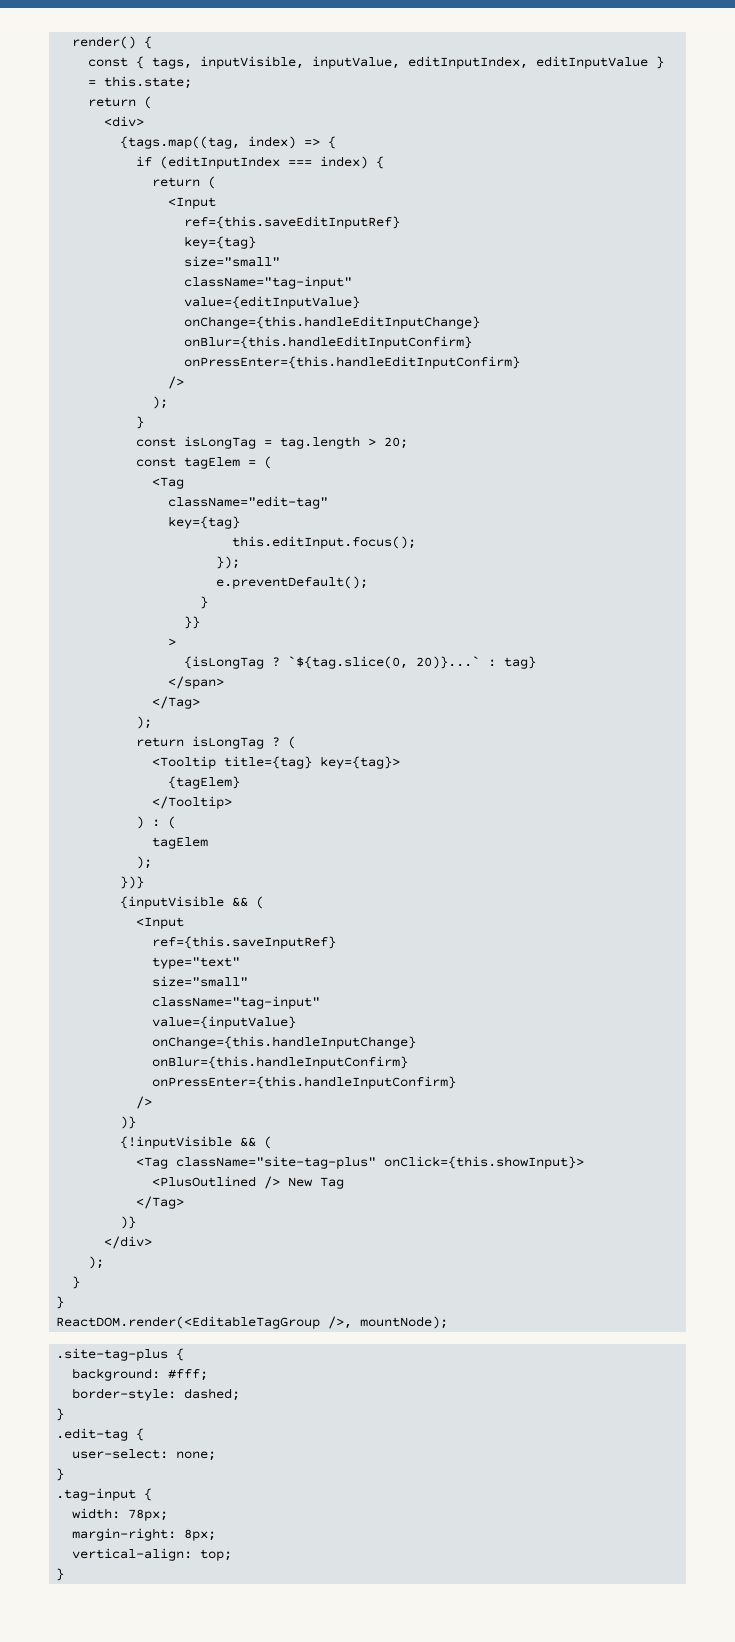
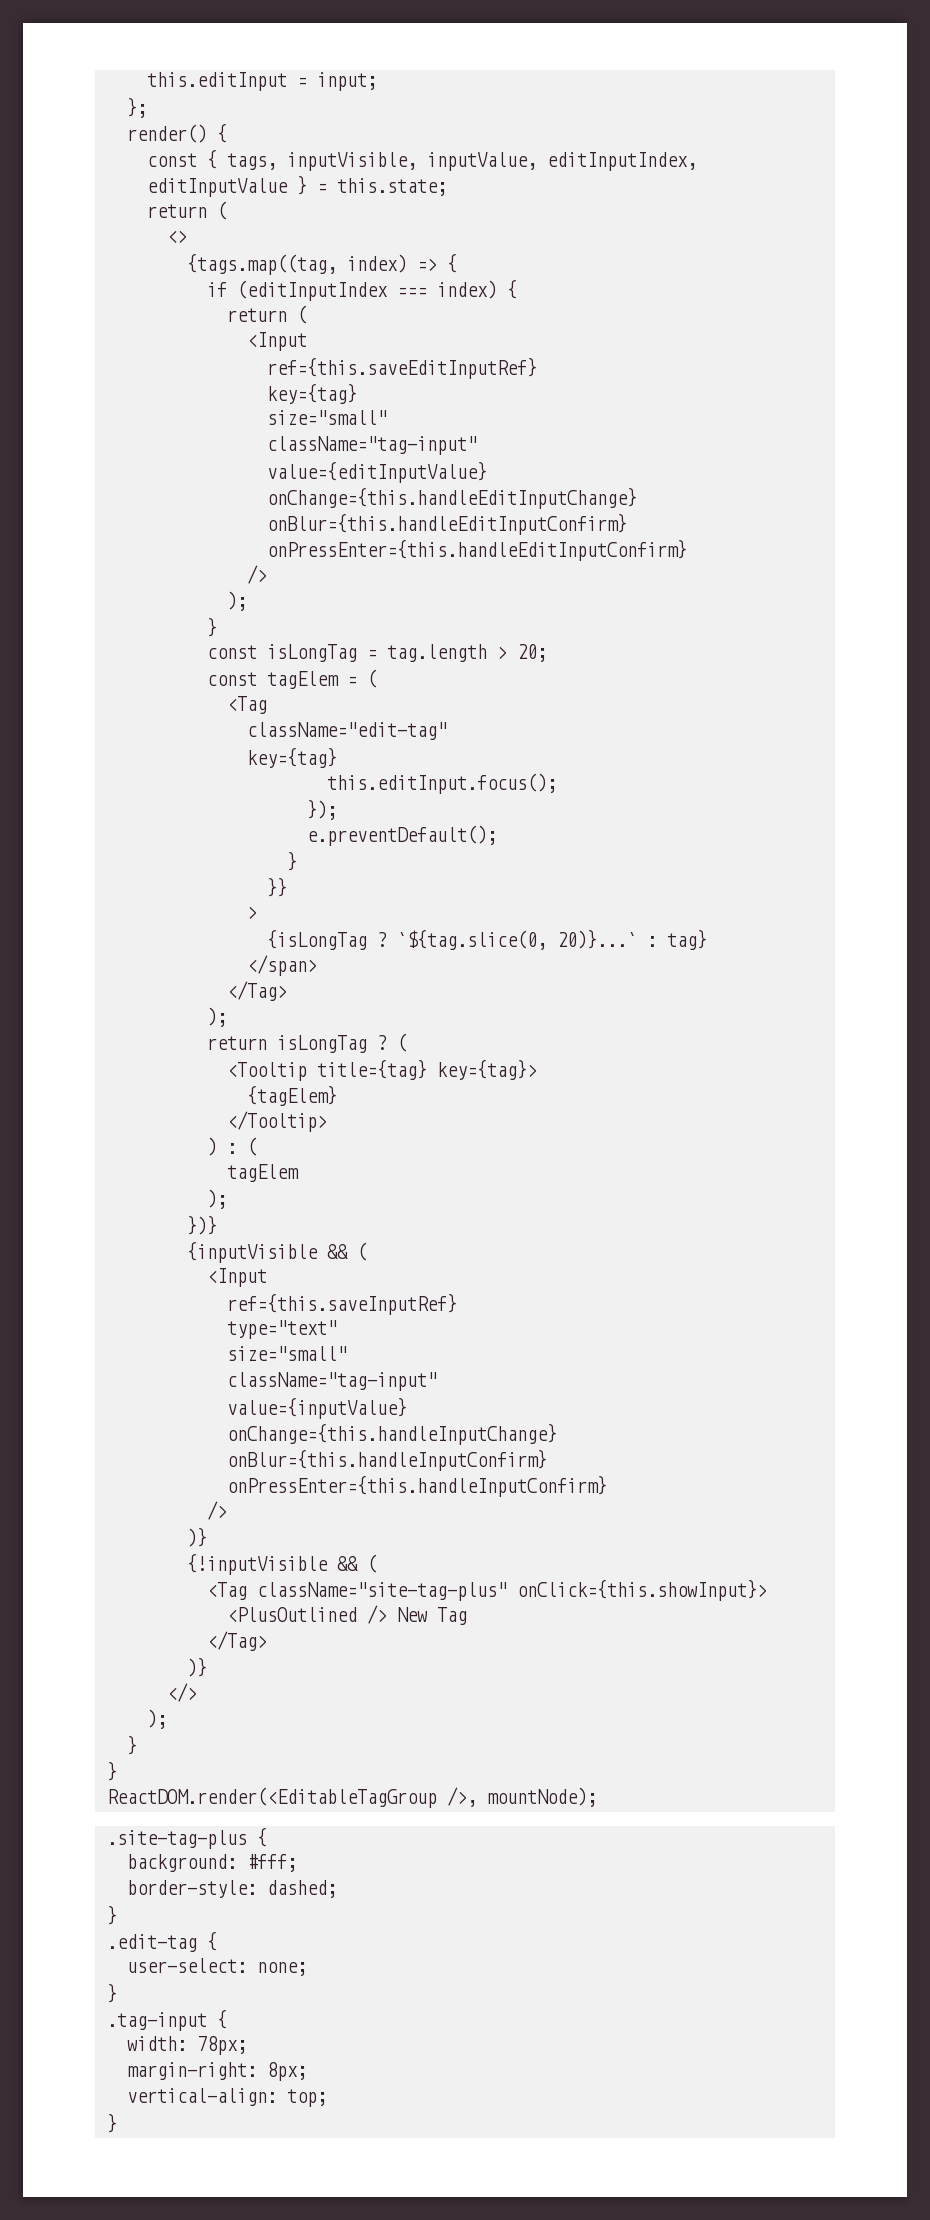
(72, 42) none -> [146,72,377,91] [126,97,147,118] this.editInput = input; // }; //
[104,116,145,127] <div> -> [166,230,187,243] <>
[104,1236,153,1249] </div> -> [166,1683,197,1702] </>

